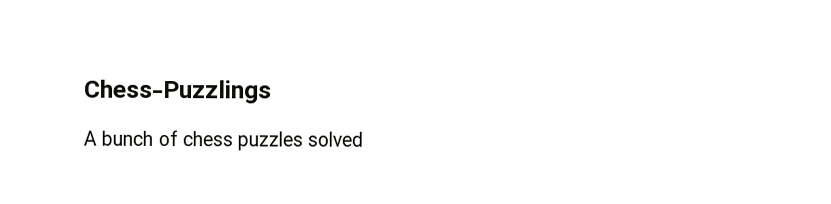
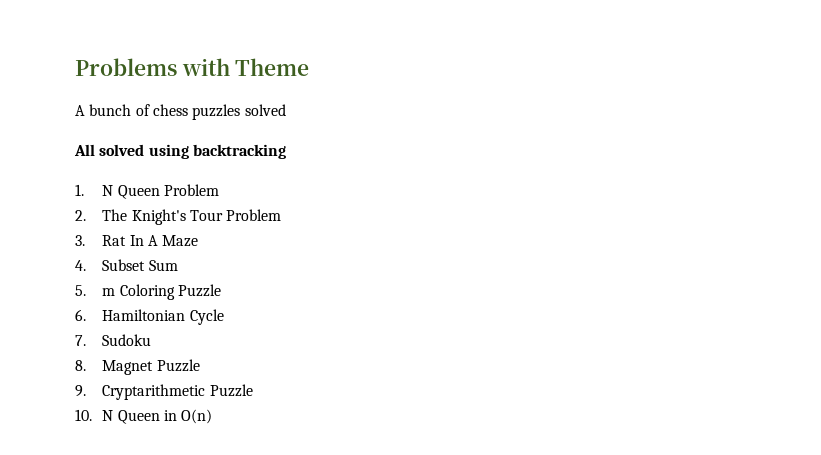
[83,79,272,104] Chess-Puzzlings -> [75,58,310,76] Problems with Theme
(364, 139) none -> [74,144,286,159] [75,184,219,199] [75,209,282,225] [75,235,199,247] [75,259,178,271] [75,284,221,300] [75,309,224,325] [75,334,152,346] [75,359,200,375] [75,384,253,400] [75,409,213,424] // All solved using backtracking // 1. N Queen Problem // 2. The Knight's Tour Problem // 3. Rat In A Maze // 4. Subset Sum // 5. m Coloring Puzzle // 6. Hamiltonian Cycle // 7. Sudoku // 8. Magnet Puzzle // 9. Cryptarithmetic Puzzle // 10. N Queen in O(n)

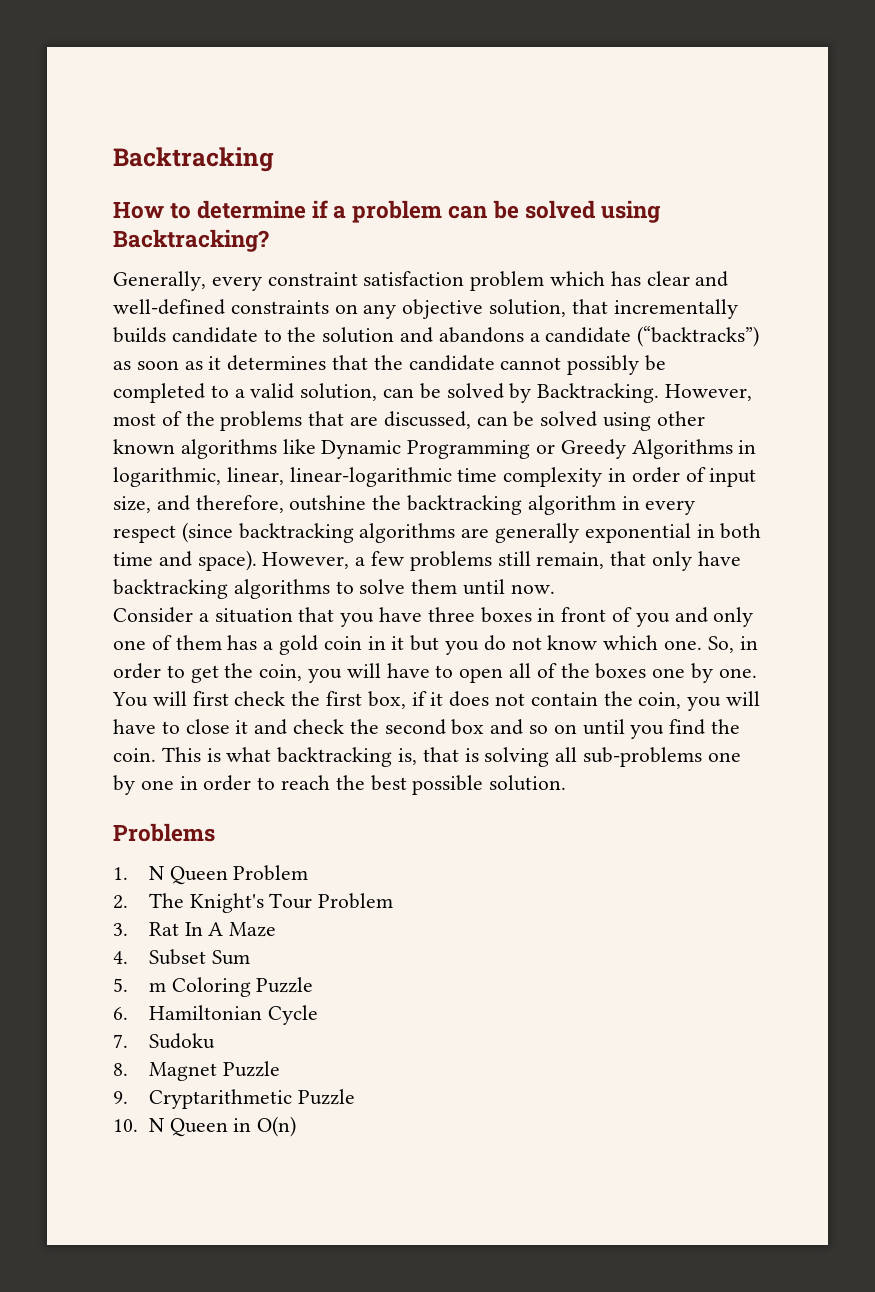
[75,58,310,76] [75,104,286,120] [74,144,286,159] Problems with Theme // A bunch of chess puzzles solved // All solved using backtracking -> [113,147,274,172] [113,200,661,223] [113,229,269,252] [113,271,729,291] [113,299,738,319] [113,326,760,347] [113,355,667,375] [113,383,753,403] [113,411,705,431] [113,439,757,459] [113,467,757,487] [113,495,696,515] [113,522,762,543] [113,550,741,571] [113,579,555,599] [113,607,754,627] [113,635,758,655] [113,663,757,683] [112,691,761,711] [113,719,741,739] [113,747,741,767] [113,775,567,795] [113,823,215,842] Backtracking // How to determine if a problem can be solved using Backtracking? // Generally, every constraint satisfaction problem which has clear and well-defined constraints on any objective solution, that incrementally builds candidate to the solution and abandons a candidate (“backtracks”) as soon as it determines that the candidate cannot possibly be completed to a valid solution, can be solved by Backtracking. However, most of the problems that are discussed, can be solved using other known algorithms like Dynamic Programming or Greedy Algorithms in logarithmic, linear, linear-logarithmic time complexity in order of input size, and therefore, outshine the backtracking algorithm in every respect (since backtracking algorithms are generally exponential in both time and space). However, a few problems still remain, that only have backtracking algorithms to solve them until now. // Consider a situation that you have three boxes in front of you and only one of them has a gold coin in it but you do not know which one. So, in order to get the coin, you will have to open all of the boxes one by one. You will first check the first box, if it does not contain the coin, you will have to close it and check the second box and so on until you find the coin. This is what backtracking is, that is solving all sub-problems one by one in order to reach the best possible solution. // Problems

